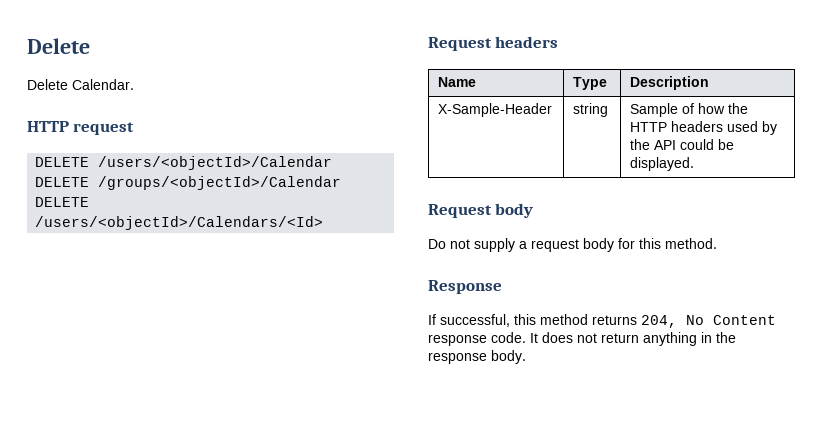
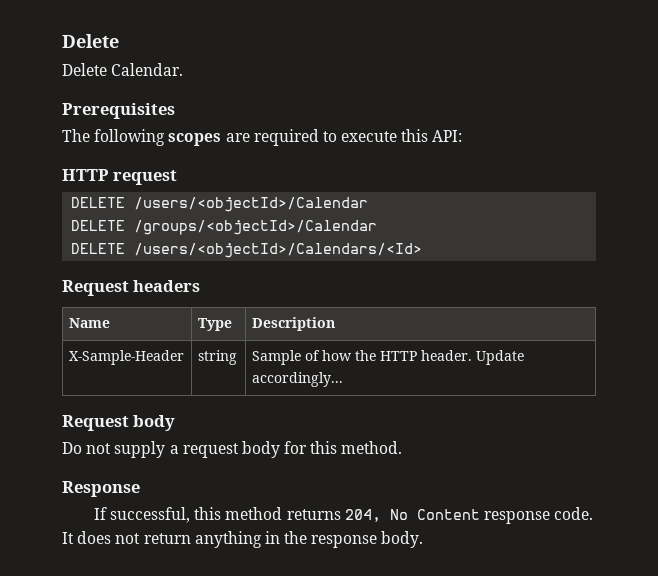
(134, 84) none -> [62,103,175,119] [62,129,463,146] // Prerequisites // The following scopes are required to execute this API:
[671,121,778,135] [630,139,735,150] [630,157,695,171] headers used by the API could be displayed. -> [420,350,524,365] [251,372,343,387] header. Update accordingly...

